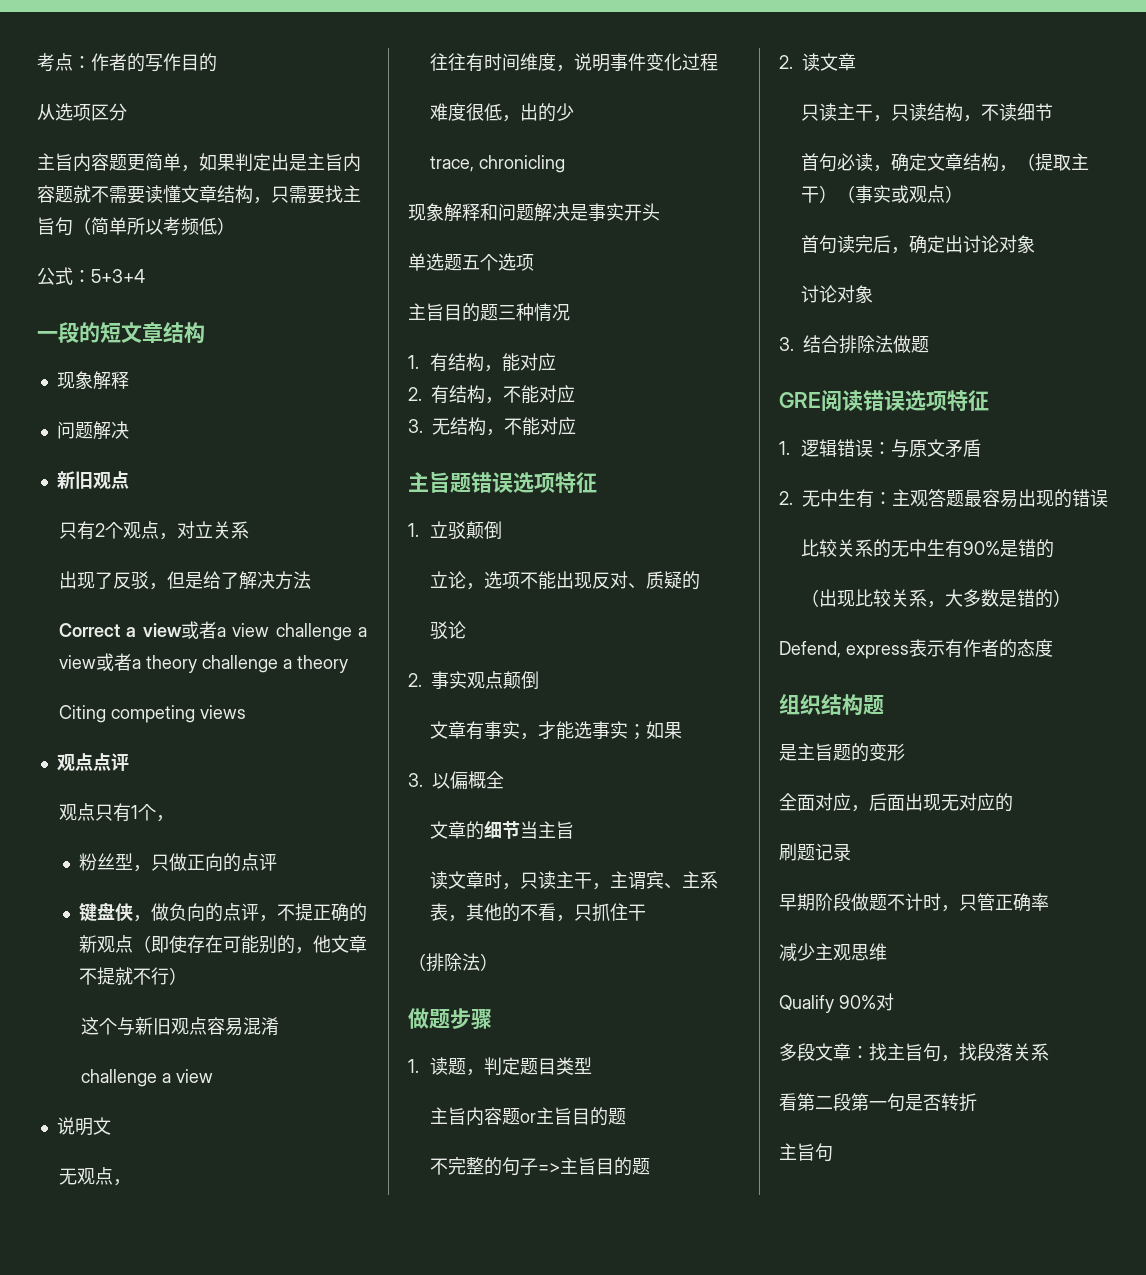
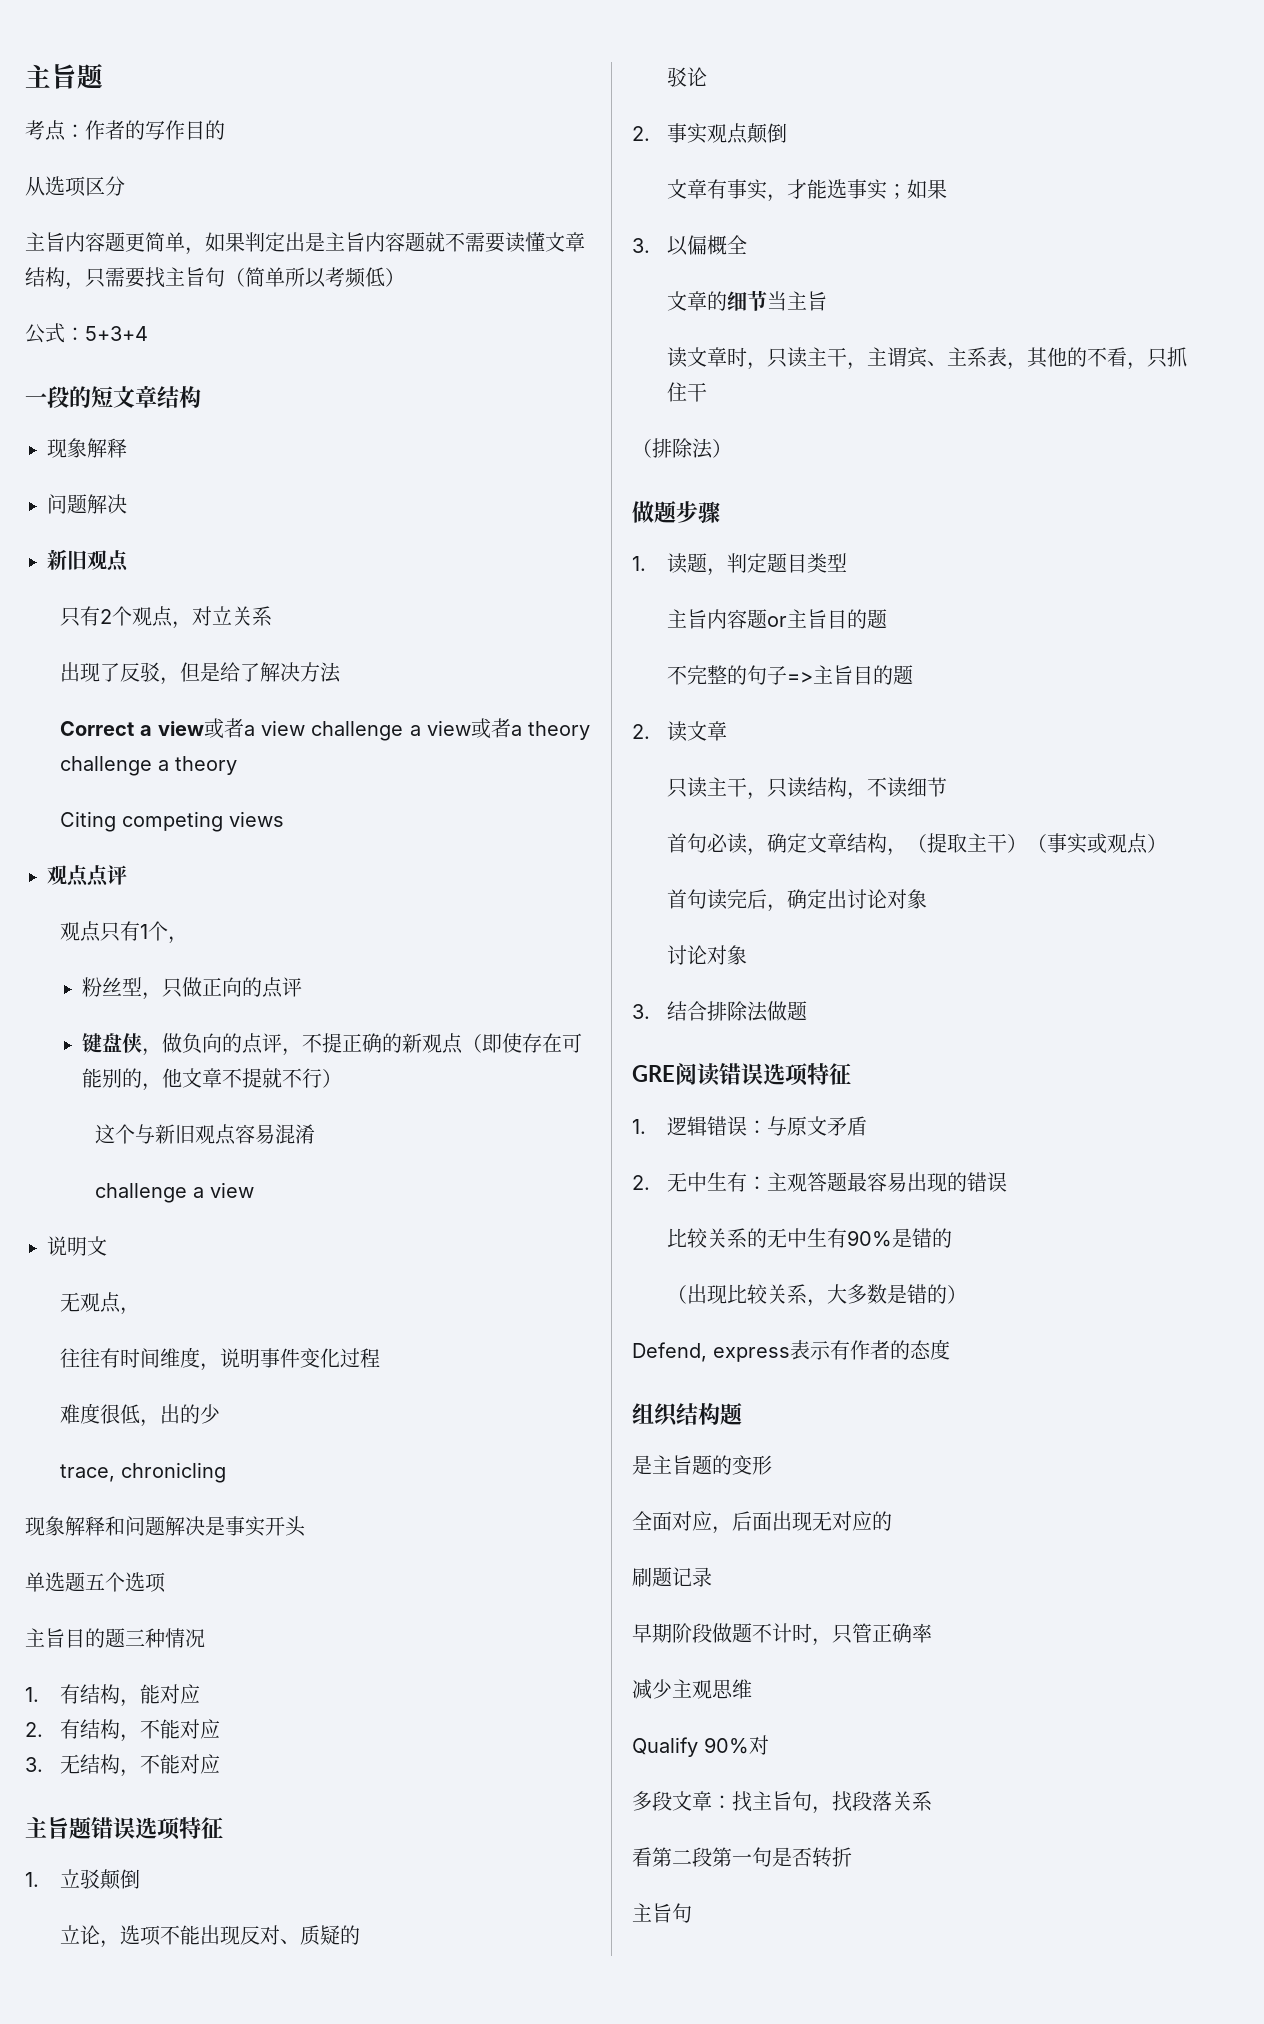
(37, 62) none -> [25,63,103,89] 主旨题 //

